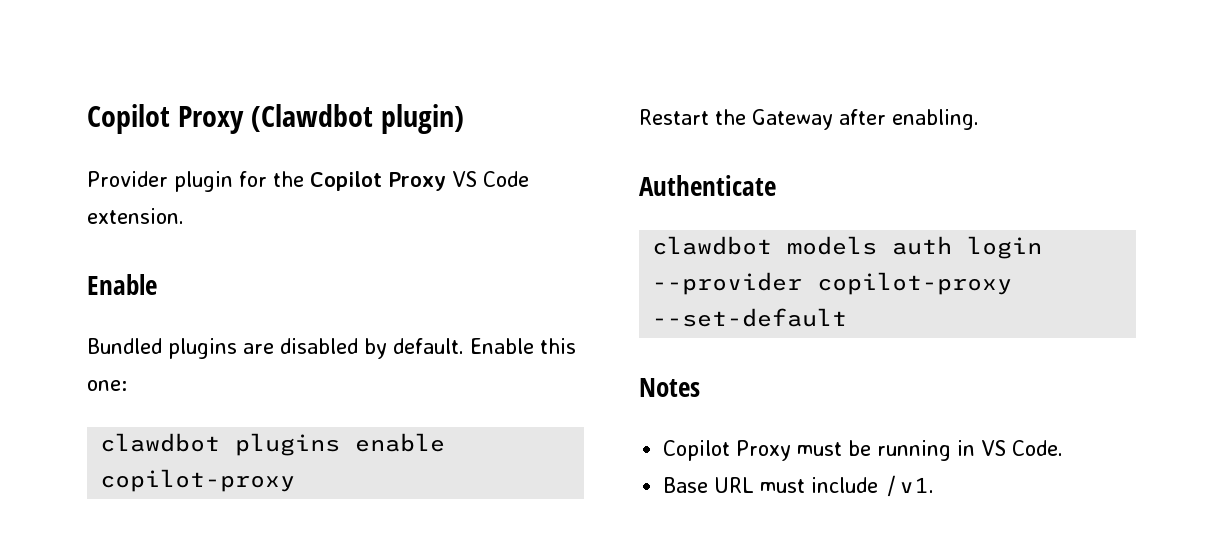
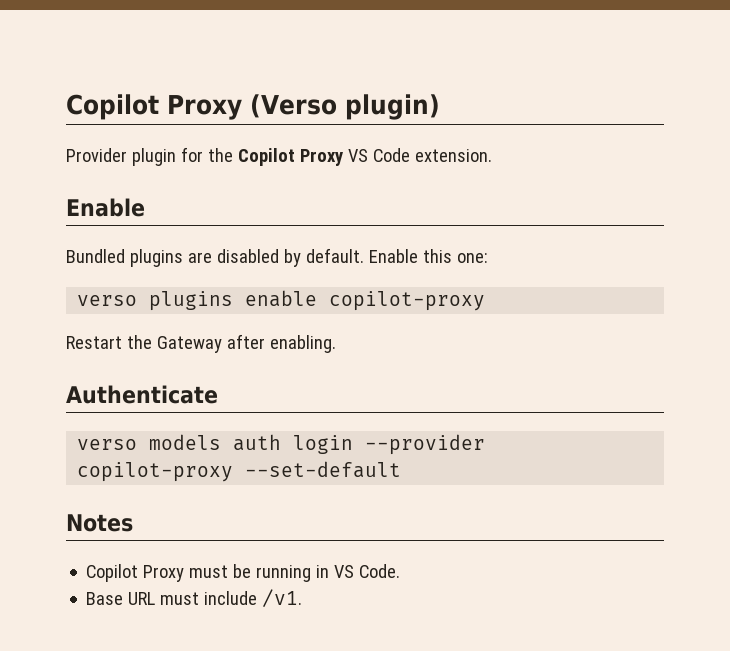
[87,104,373,134] Copilot Proxy (Clawdbot -> [66,94,337,120] Copilot Proxy (Verso
[100,433,221,452] clawdbot -> [77,295,138,306] verso
[652,236,773,255] clawdbot -> [77,439,138,450] verso

